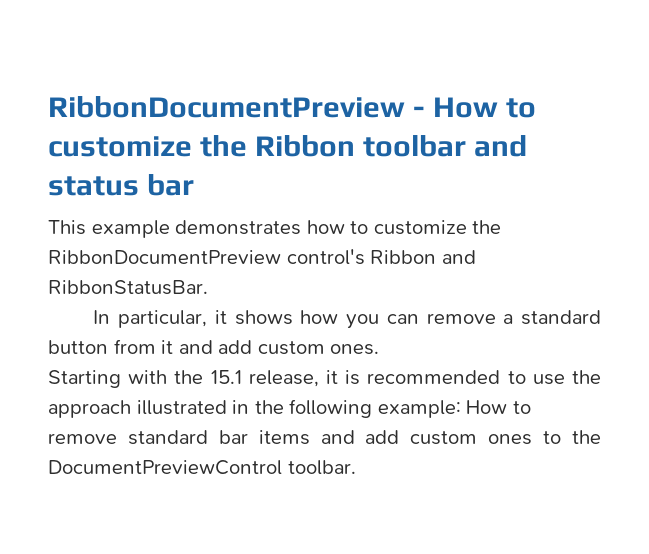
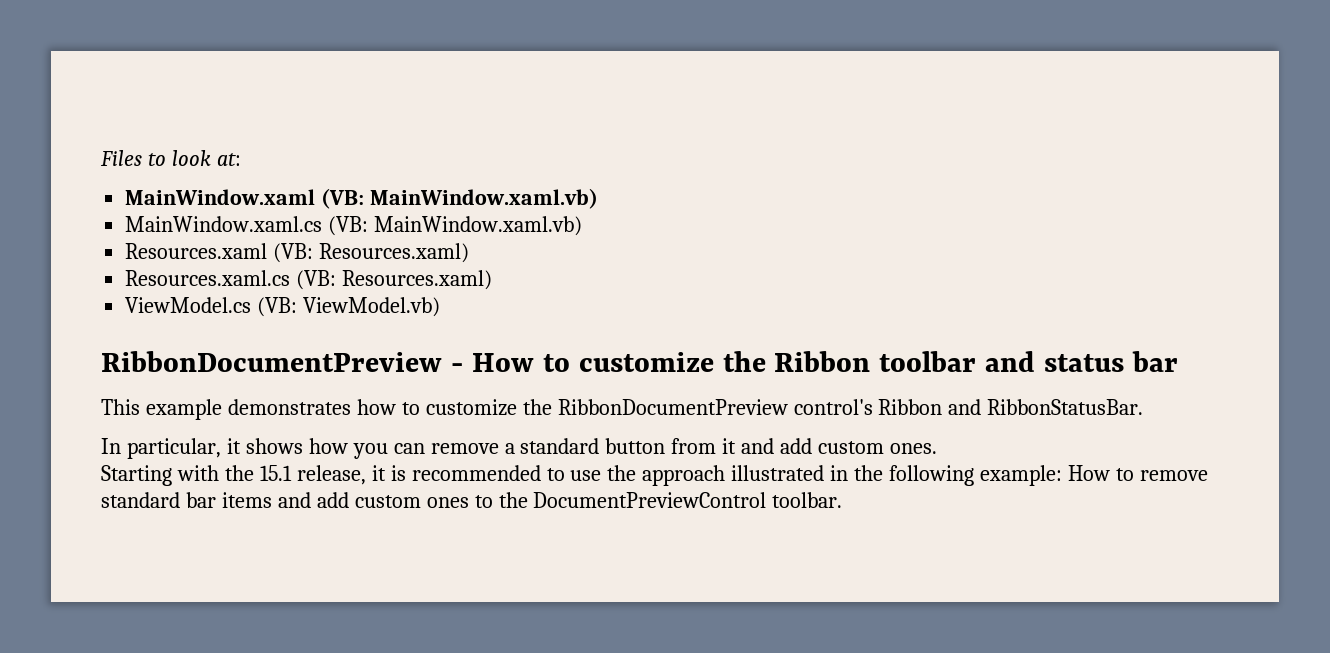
(48, 107) none -> [100,150,241,166] [125,188,599,209] [125,216,583,236] [125,243,470,263] [125,270,493,290] [125,297,441,317] Files to look at: // MainWindow.xaml (VB: MainWindow.xaml.vb) // MainWindow.xaml.cs (VB: MainWindow.xaml.vb) // Resources.xaml (VB: Resources.xaml) // Resources.xaml.cs (VB: Resources.xaml) // ViewModel.cs (VB: ViewModel.vb) //

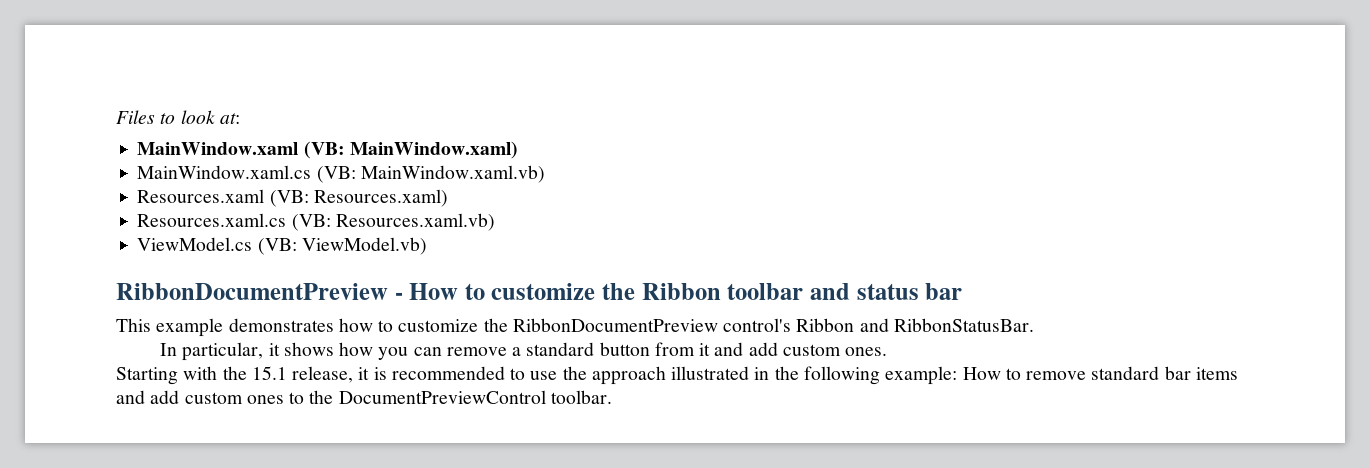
[370,188,599,209] MainWindow.xaml.vb) -> [349,141,518,159] MainWindow.xaml)
[342,270,493,290] Resources.xaml) -> [335,213,495,231] Resources.xaml.vb)

